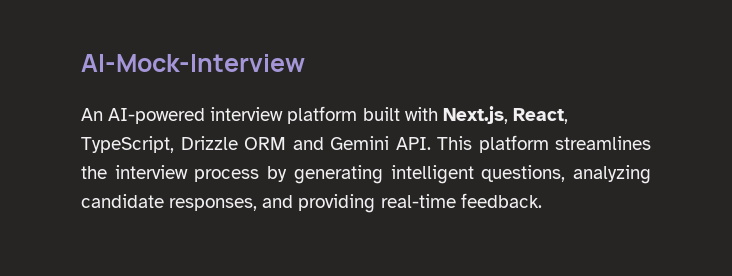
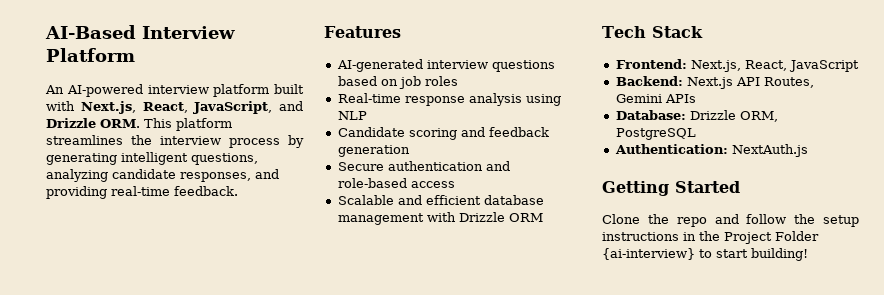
[81,54,305,72] AI-Mock-Interview -> [45,25,235,39] [46,48,135,62] AI-Based Interview Platform
[81,136,431,153] TypeScript, Drizzle ORM and Gemini API. -> [193,101,303,114] [46,118,140,128] JavaScript, and Drizzle ORM.
(542, 200) none -> [324,26,401,38] [336,59,555,72] [337,76,458,89] [337,93,561,106] [337,111,367,120] [337,127,549,140] [337,145,410,157] [337,161,510,171] [337,178,455,188] [337,195,544,205] [337,212,543,225] [602,26,703,38] [615,59,859,72] [615,76,814,89] [615,94,696,103] [615,110,778,122] [615,128,696,140] [614,144,808,157] [602,181,740,196] [602,214,859,227] [602,231,819,244] [602,248,808,261] // Features // AI-generated interview questions based on job roles // Real-time response analysis using NLP // Candidate scoring and feedback generation // Secure authentication and role-based access // Scalable and efficient database management with Drizzle ORM // Tech Stack // Frontend: Next.js, React, JavaScript // Backend: Next.js API Routes, Gemini APIs // Database: Drizzle ORM, PostgreSQL // Authentication: NextAuth.js // Getting Started // Clone the repo and follow the setup instructions in the Project Folder {ai-interview} to start building!

